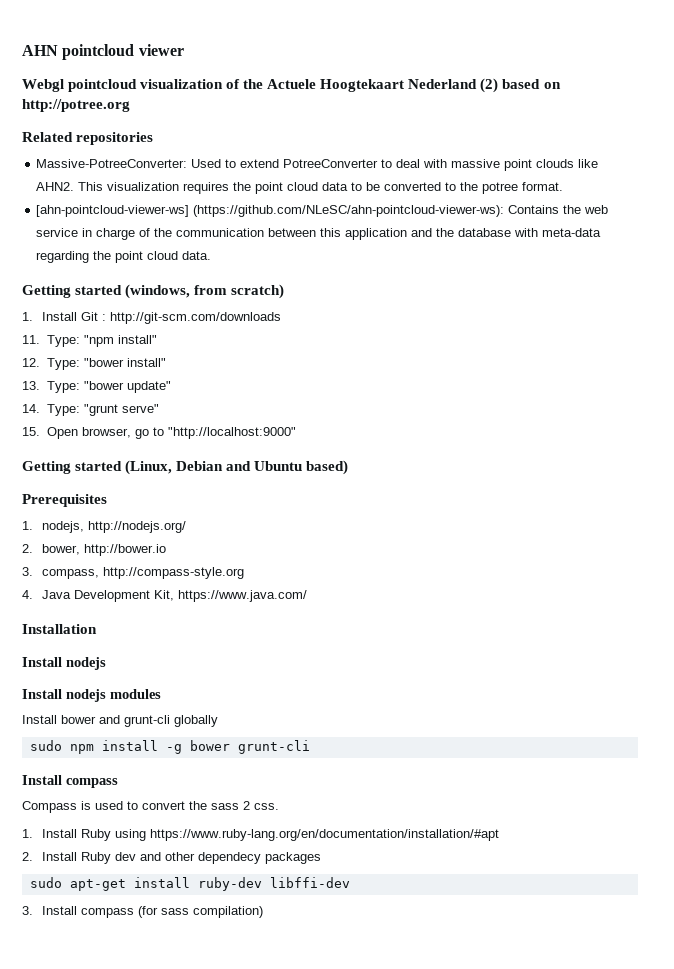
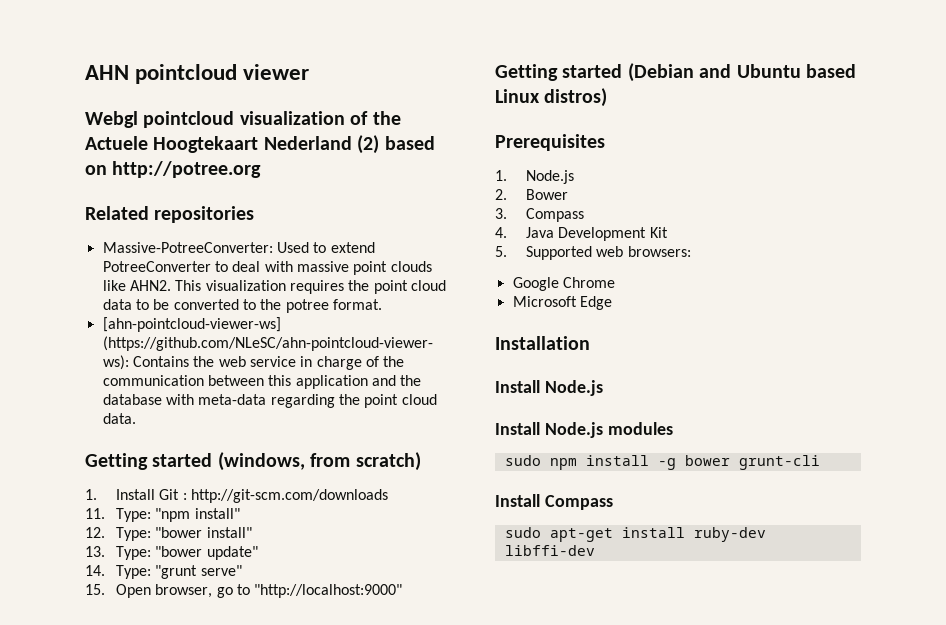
[125,460,349,475] (Linux, Debian and Ubuntu based) -> [627,63,856,82] [495,88,608,107] (Debian and Ubuntu based Linux distros)
[41,521,186,533] [22,544,166,556] [22,567,244,579] nodejs, http://nodejs.org/ // 2. bower, http://bower.io // 3. compass, http://compass-style.org -> [525,170,574,184] [495,189,568,200] [495,208,584,222] Node.js // 2. Bower // 3. Compass
[153,590,307,602] Kit, https://www.java.com/ -> [649,227,668,238] [495,246,691,260] [512,277,615,291] [512,296,612,310] Kit // 5. Supported web browsers: // Google Chrome // Microsoft Edge
[66,657,106,670] [22,689,106,702] nodejs // Install nodejs -> [544,380,603,396] [495,422,603,438] Node.js // Install Node.js
[22,715,218,727] // Install bower and grunt-cli globally -> (673, 428) none
[66,778,118,788] [22,801,279,813] [22,829,499,841] [22,852,321,864] compass // Compass is used to convert the sass 2 css. // 1. Install Ruby using https://www.ruby-lang.org/en/documentation/installation/#apt // 2. Install Ruby dev and other dependecy packages -> [544,495,613,510] Compass
[22,906,263,918] // 3. Install compass (for sass compilation) -> (595, 550) none

